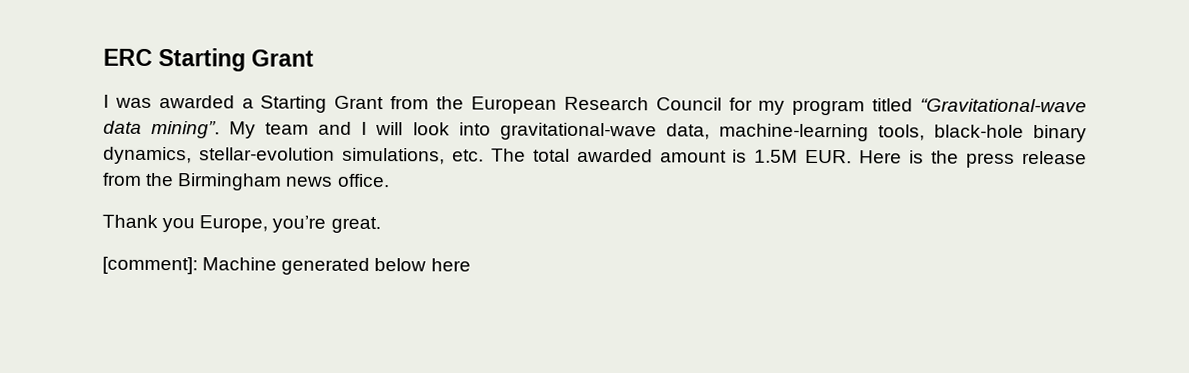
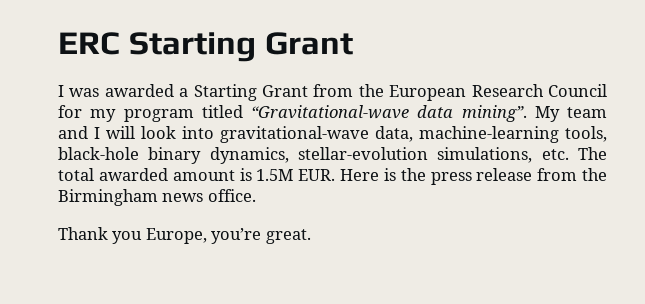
[102,256,471,275] // [comment]: Machine generated below here -> (311, 236) none

